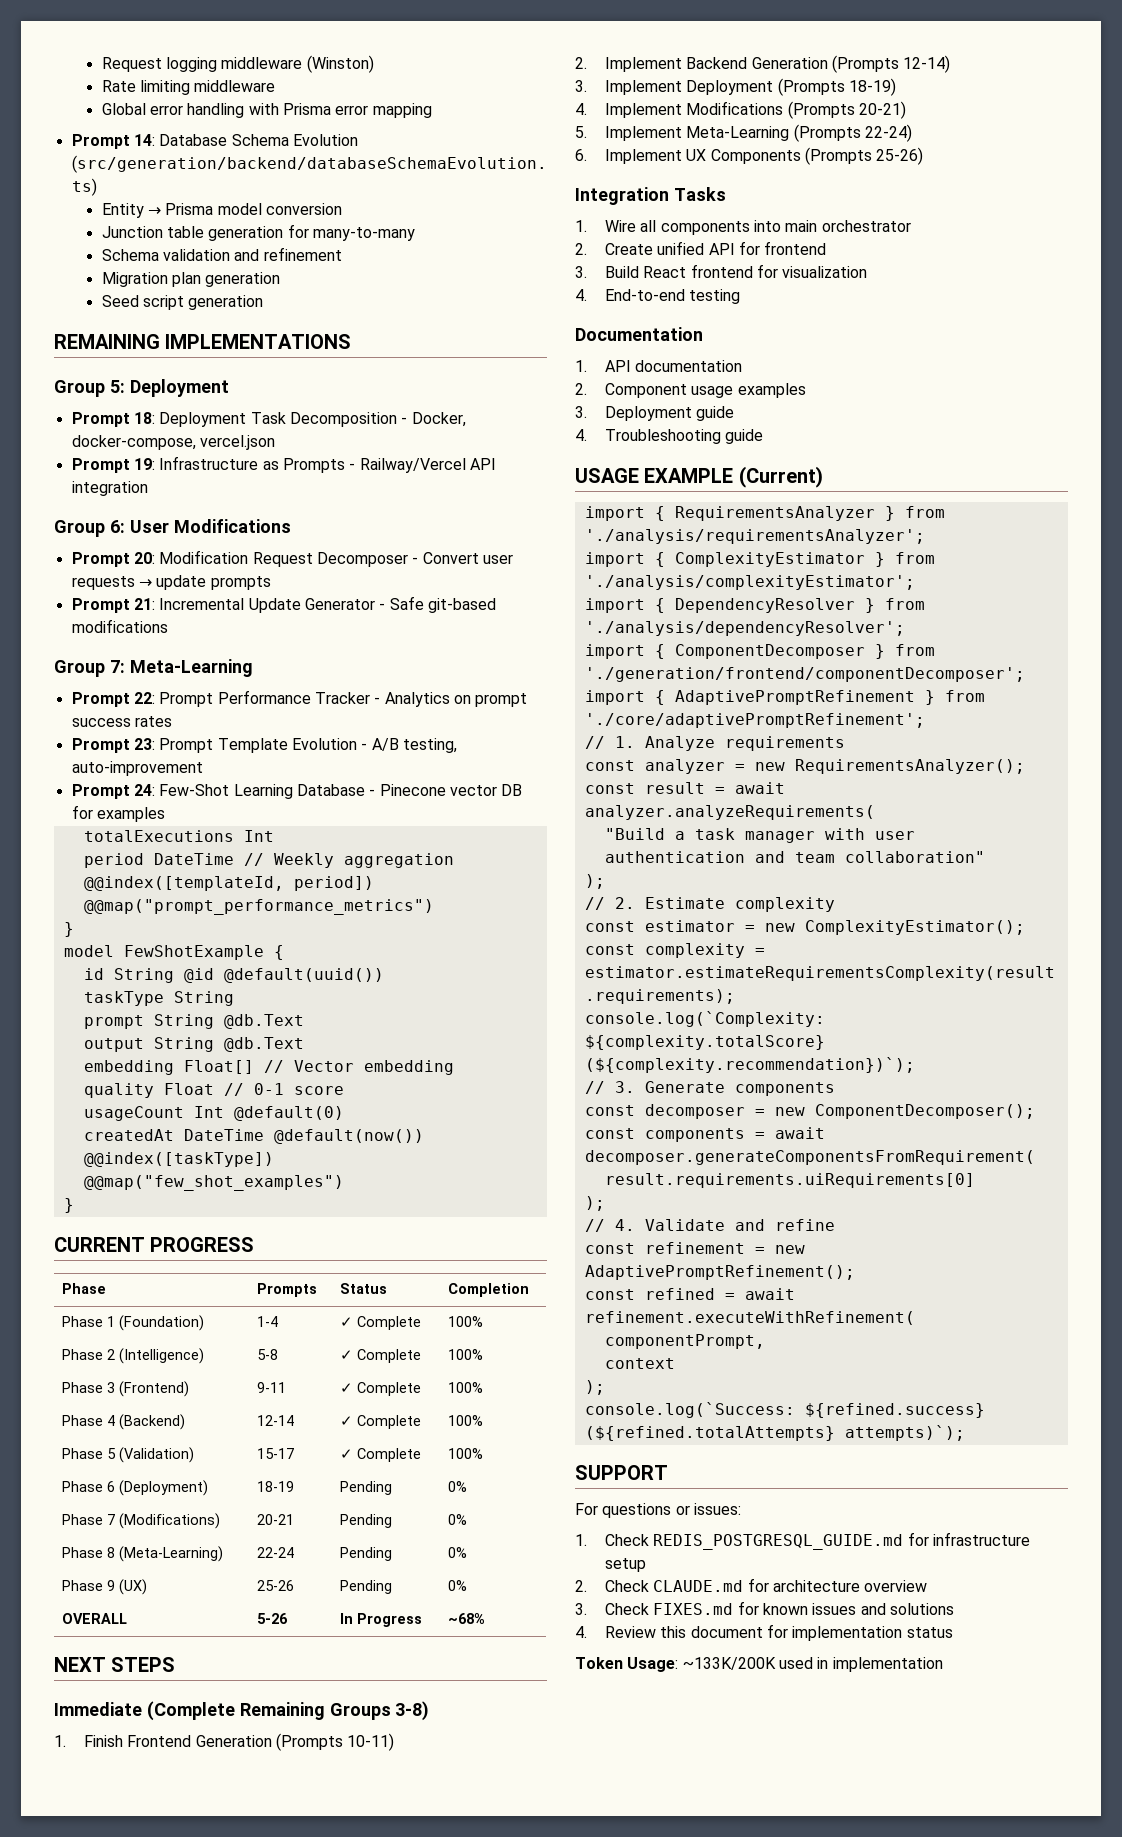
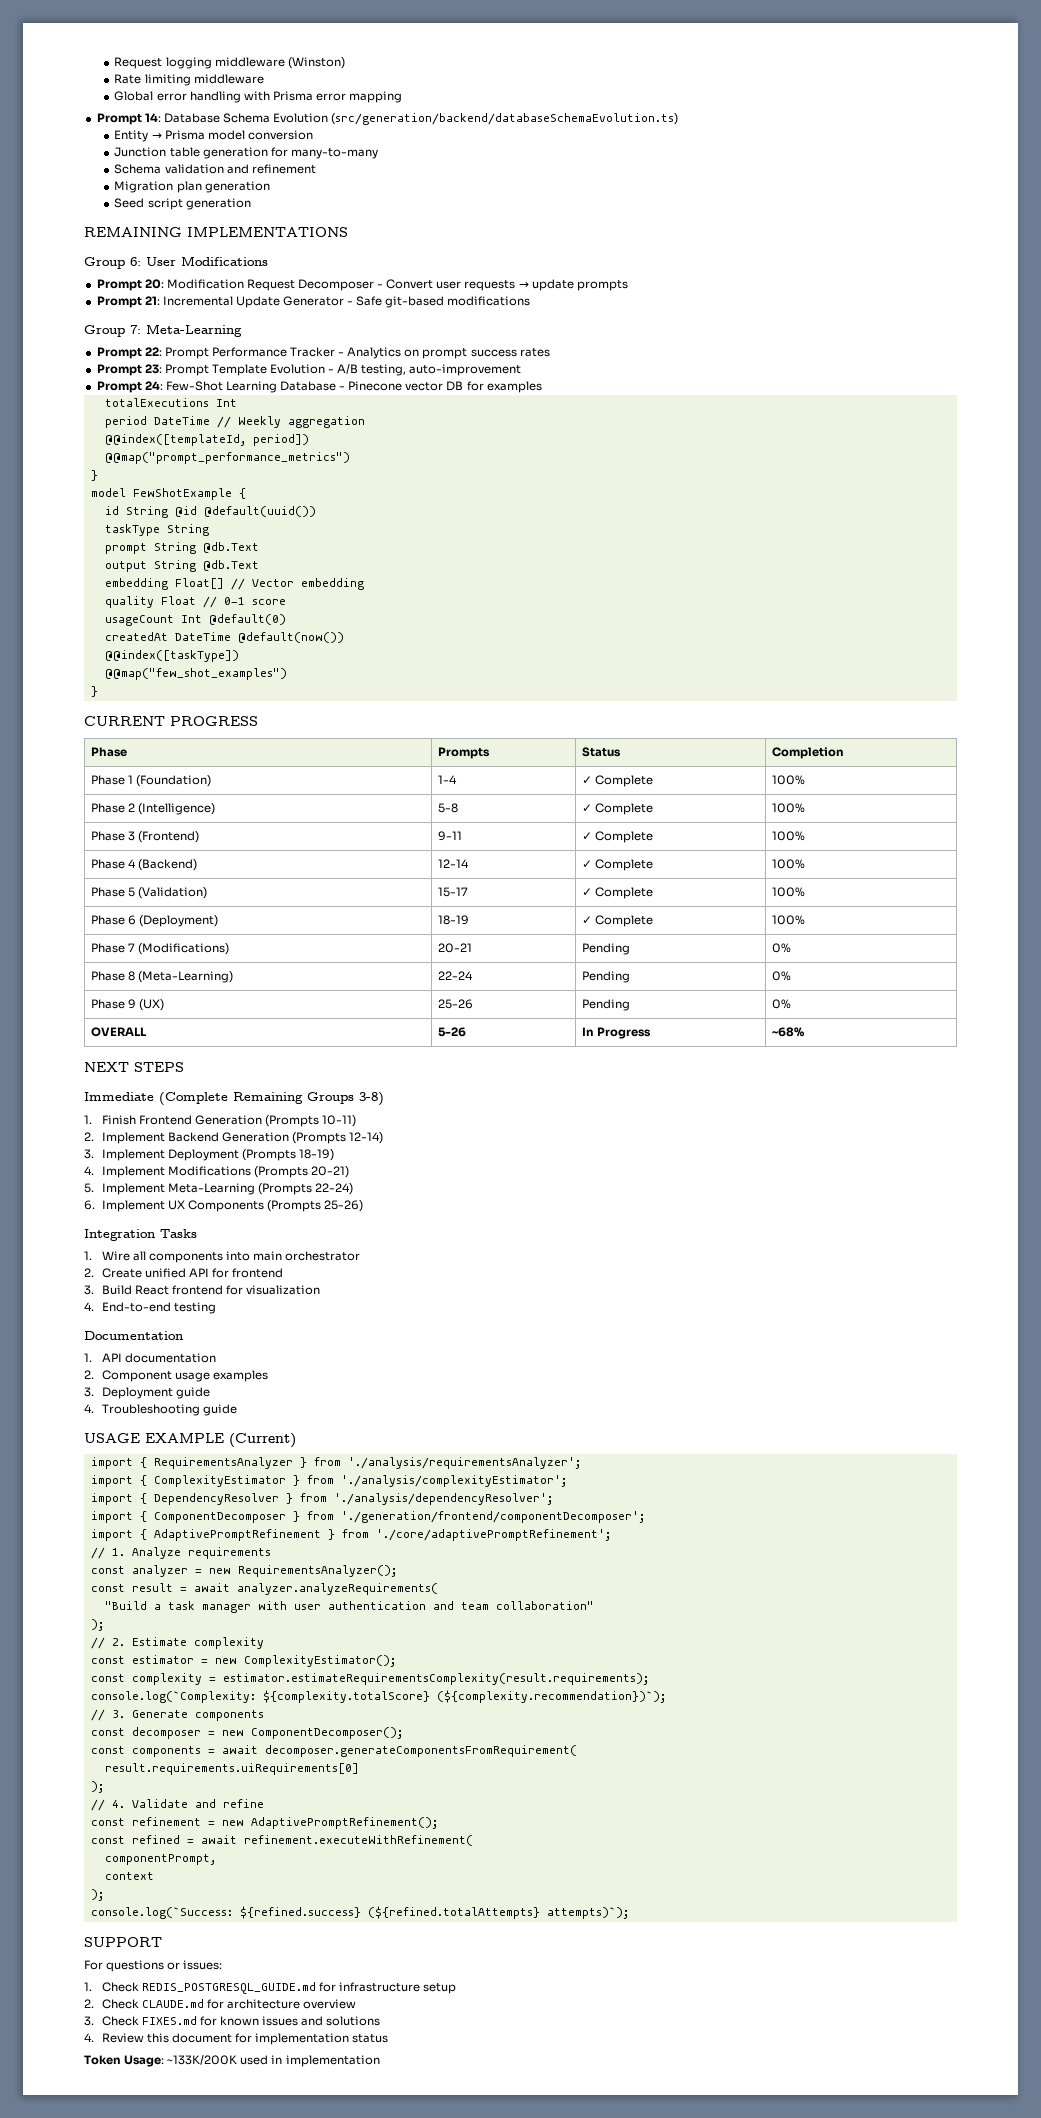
[54,379,229,397] [71,412,466,427] [71,435,275,450] [71,456,496,473] [71,481,148,496] // Group 5: Deployment // Prompt 18: Deployment Task Decomposition - Docker, docker-compose, vercel.json // Prompt 19: Infrastructure as Prompts - Railway/Vercel API integration -> (348, 232) none
[339,1481,392,1495] [447,1481,467,1492] Pending | 0% -> [582,915,654,927] [772,915,806,925] ✓ Complete | 100%

